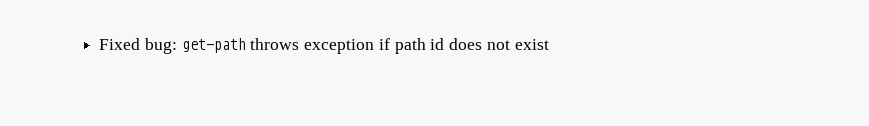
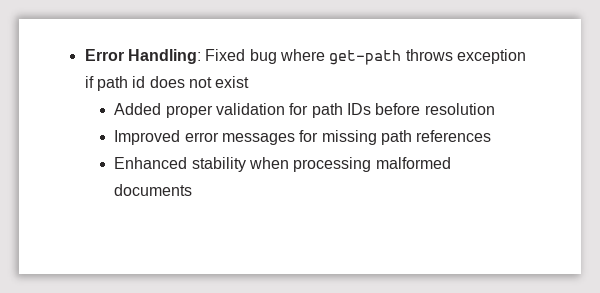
[99,38,177,54] Fixed bug: -> [84,49,325,64] Error Handling: Fixed bug where
(549, 44) none -> [114,103,495,118] [114,130,492,145] [114,157,451,172] [114,184,193,196] // Added proper validation for path IDs before resolution // Improved error messages for missing path references // Enhanced stability when processing malformed documents

